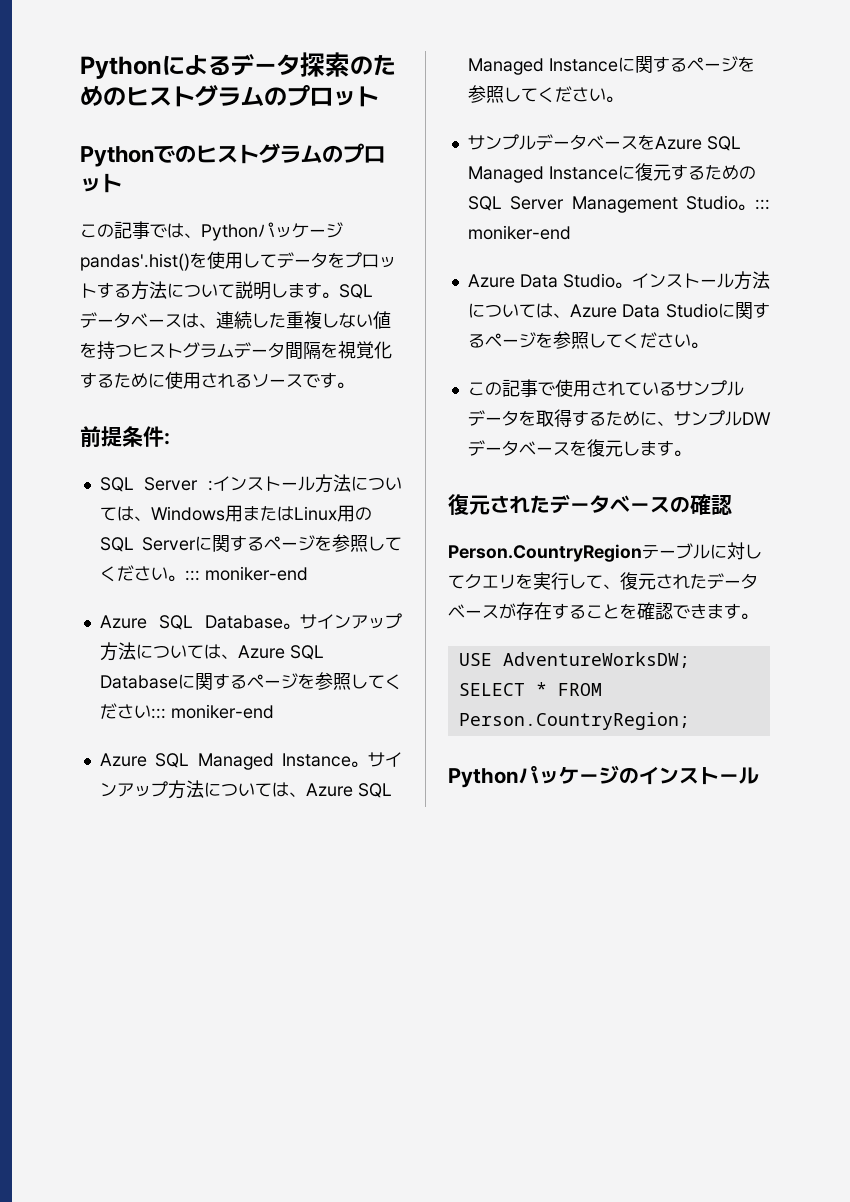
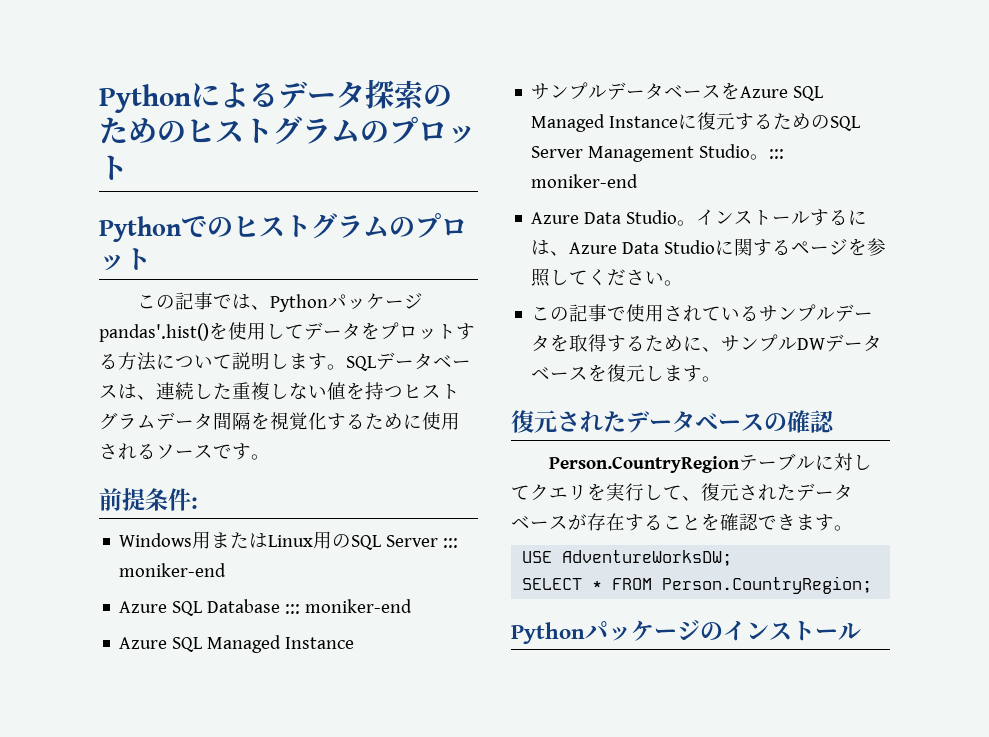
[99,474,402,493] [99,506,151,521] SQL Server :インストール方法については、 -> (198, 503) none
[195,534,402,552] [99,565,185,582] に関するページを参照してください。 -> (439, 541) none
[283,613,402,630] [99,642,324,661] [99,672,402,690] [99,703,151,719] 。サインアップ方法については、Azure SQL Databaseに関するページを参照してください -> (281, 606) none
[351,752,402,768] [99,780,392,799] [467,56,755,75] [467,85,623,103] 。サインアップ方法については、Azure SQL Managed Instanceに関するページを参照してください。 -> (355, 643) none
[734,271,770,290] [467,303,536,318] 方法について -> [810,209,868,226] するに

